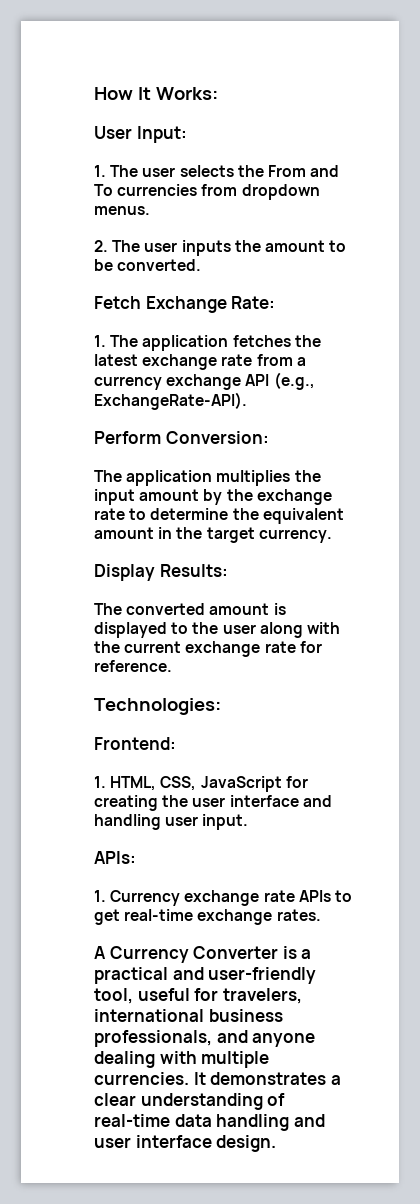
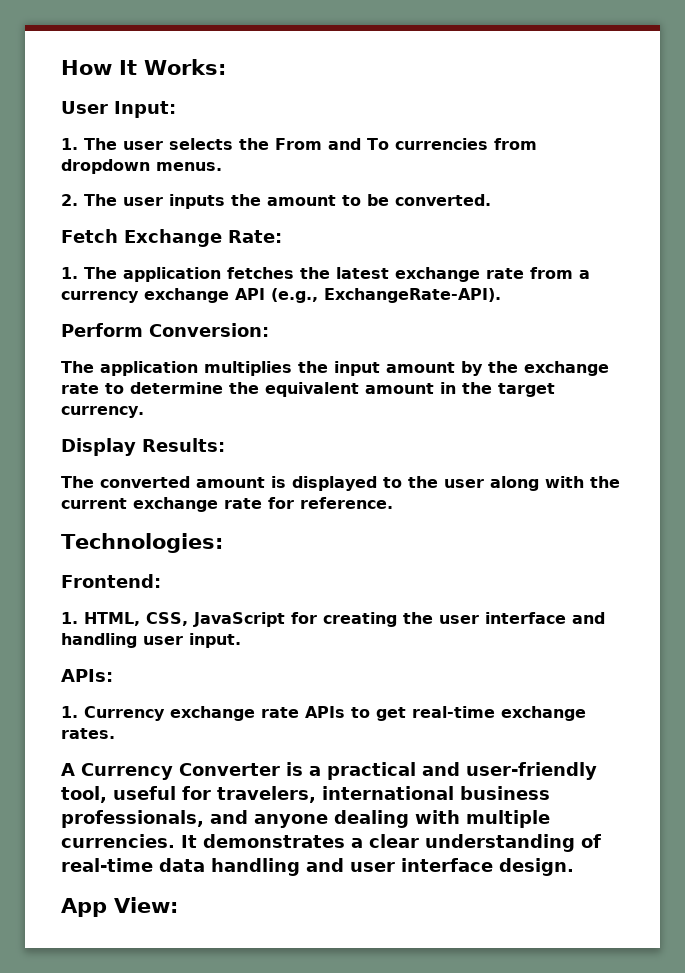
(277, 1143) none -> [61,897,178,917] // App View:

